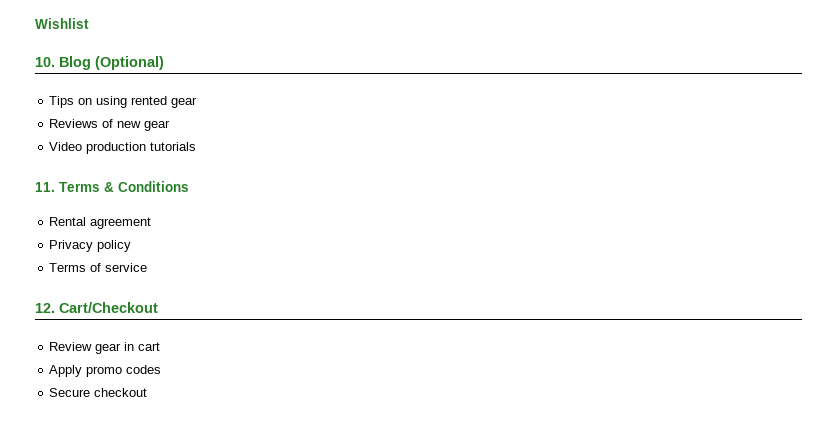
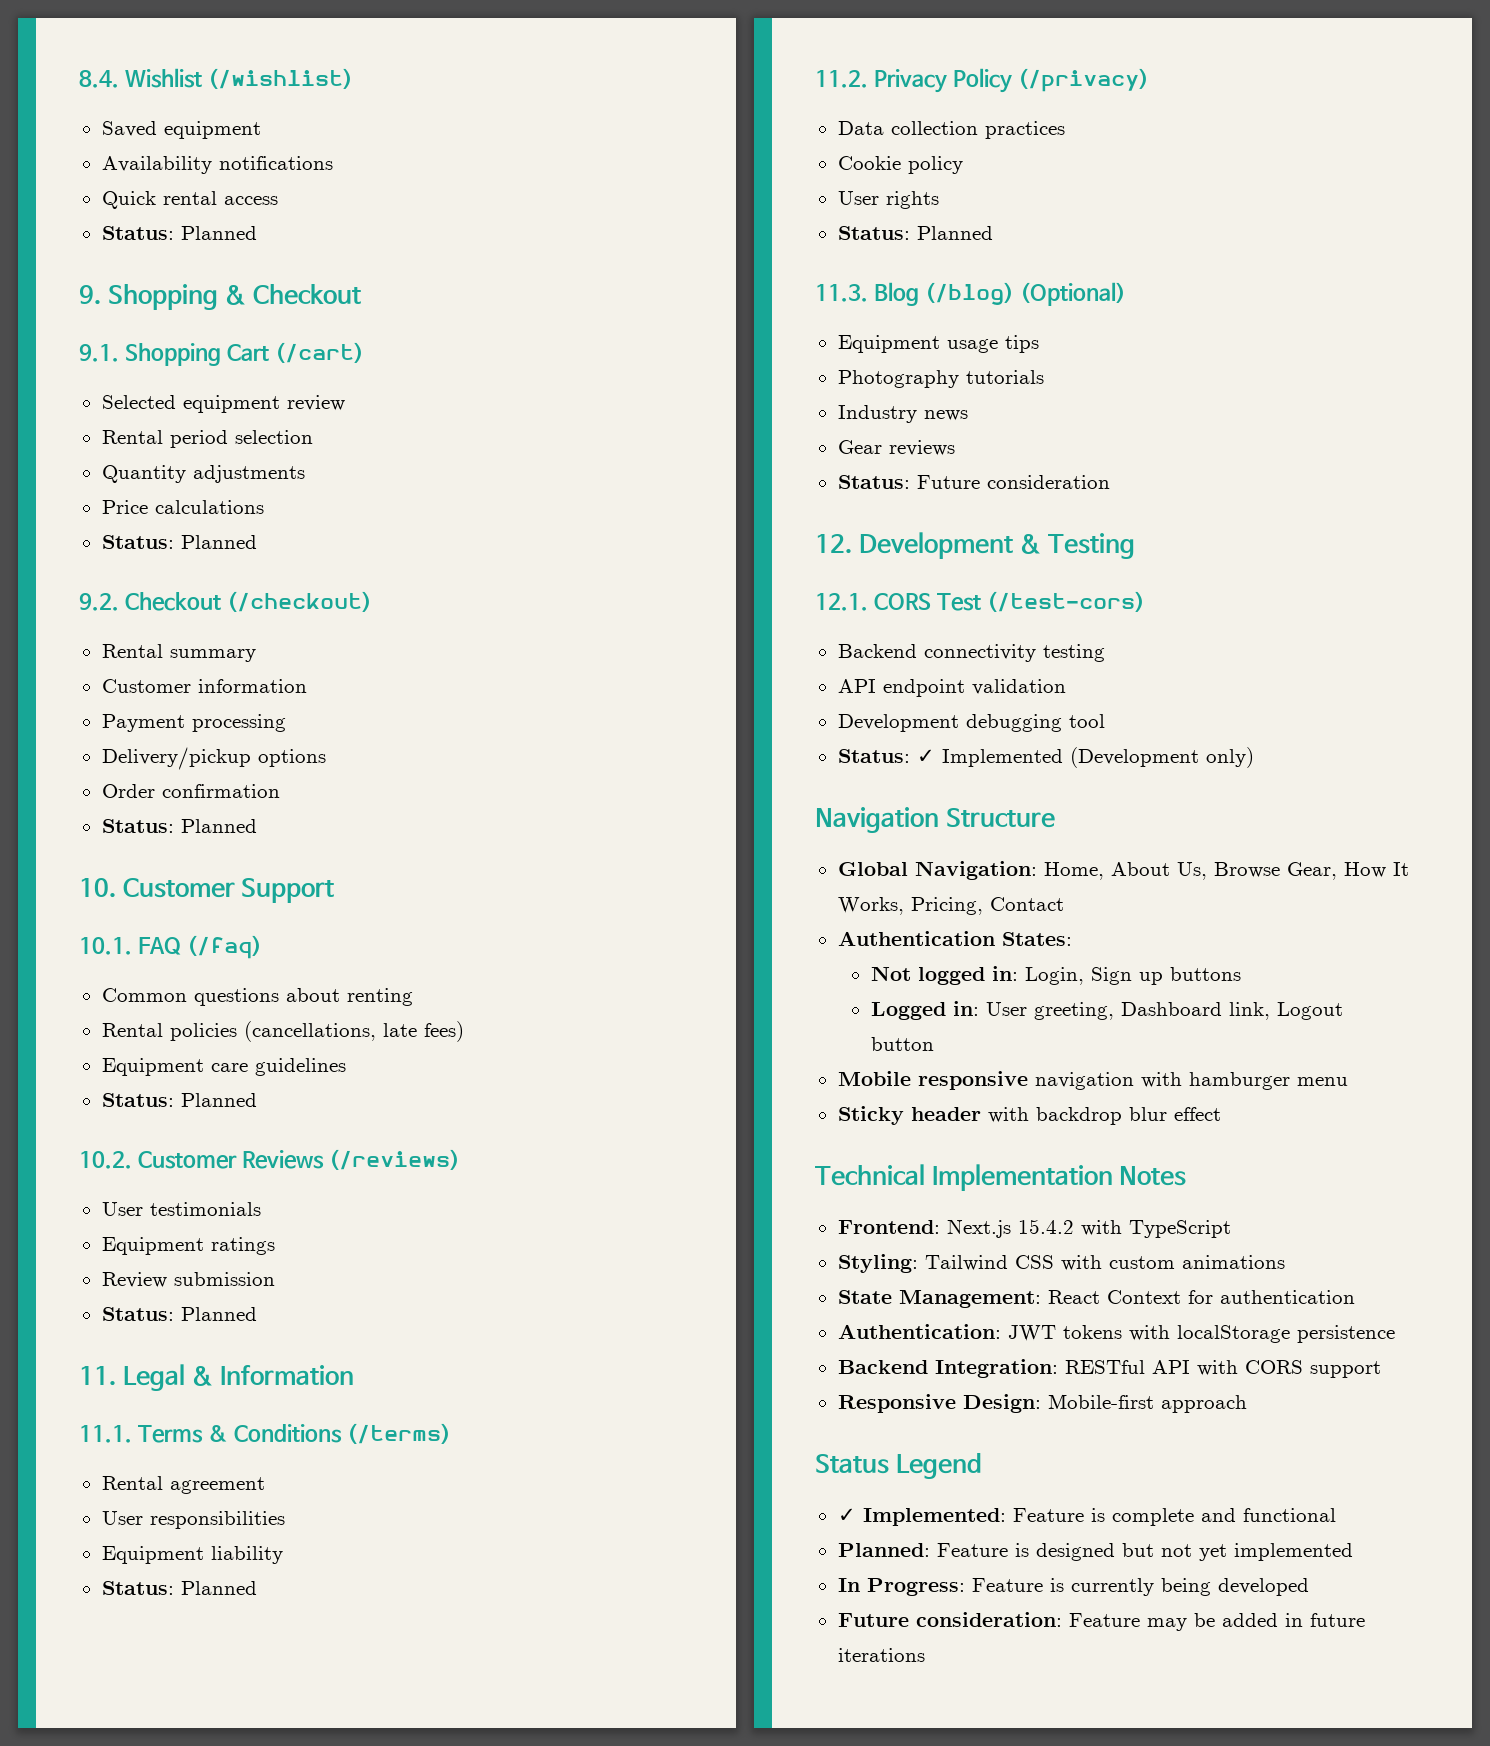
(35, 23) none -> [79,70,119,88] 8.4.
[35,56,164,70] [49,96,198,108] [49,119,171,131] [49,142,197,154] [35,182,55,192] // 10. Blog (Optional) // Tips on using rented gear // Reviews of new gear // Video production tutorials // 11. -> [207,68,353,89] [101,121,261,139] [101,156,333,174] [101,191,278,209] [101,226,257,240] [79,284,361,310] [79,342,364,366] [101,395,345,413] [101,430,313,448] [101,465,305,483] [101,500,264,514] [101,535,257,549] [79,591,372,612] [101,644,256,662] [101,679,307,693] [101,714,286,732] [101,747,326,770] [101,784,280,798] [101,819,257,833] [79,878,335,903] [79,935,262,959] [101,988,413,1006] [101,1021,464,1042] [101,1058,346,1076] [101,1093,257,1107] [79,1149,460,1170] [101,1202,261,1216] [101,1237,275,1255] [101,1272,275,1288] [101,1307,257,1321] [79,1364,354,1391] [79,1425,132,1443] (/wishlist) // Saved equipment // Availability notifications // Quick rental access // Status: Planned // 9. Shopping & Checkout // 9.1. Shopping Cart (/cart) // Selected equipment review // Rental period selection // Quantity adjustments // Price calculations // Status: Planned // 9.2. Checkout (/checkout) // Rental summary // Customer information // Payment processing // Delivery/pickup options // Order confirmation // Status: Planned // 10. Customer Support // 10.1. FAQ (/faq) // Common questions about renting // Rental policies (cancellations, late fees) // Equipment care guidelines // Status: Planned // 10.2. Customer Reviews (/reviews) // User testimonials // Equipment ratings // Review submission // Status: Planned // 11. Legal & Information // 11.1.
(189, 186) none -> [346,1423,451,1444] (/terms)
[49,240,132,252] [49,263,148,272] [35,302,158,313] [49,342,161,354] [49,365,162,377] [49,388,148,397] Privacy policy // Terms of service // 12. Cart/Checkout // Review gear in cart // Apply promo codes // Secure checkout -> [101,1511,285,1529] [101,1546,283,1564] [101,1581,257,1595] [815,68,1149,93] [837,121,1065,139] [837,156,963,174] [837,191,939,209] [837,226,993,240] [815,282,1126,306] [837,335,1039,353] [837,370,1044,388] [837,405,968,423] [837,440,955,456] [837,475,1110,489] [815,532,1135,559] [815,591,1145,612] [837,644,1105,662] [837,679,1066,697] [837,714,1105,732] [837,747,1254,768] [815,807,1055,833] [837,861,1409,880] [837,897,1064,915] [837,931,1072,946] [870,966,1241,985] [870,1001,1343,1020] [870,1037,934,1051] [837,1071,1348,1090] [837,1106,1221,1125] [815,1164,1187,1191] [837,1219,1231,1238] [837,1254,1285,1273] [837,1290,1355,1308] [837,1324,1395,1343] [837,1359,1381,1378] [837,1394,1247,1413] [815,1453,982,1479] [837,1508,1336,1526] [837,1543,1353,1561] [837,1578,1309,1596] [837,1612,1365,1631] [837,1648,925,1662] User responsibilities // Equipment liability // Status: Planned // 11.2. Privacy Policy (/privacy) // Data collection practices // Cookie policy // User rights // Status: Planned // 11.3. Blog (/blog) (Optional) // Equipment usage tips // Photography tutorials // Industry news // Gear reviews // Status: Future consideration // 12. Development & Testing // 12.1. CORS Test (/test-cors) // Backend connectivity testing // API endpoint validation // Development debugging tool // Status: ✓ Implemented (Development only) // Navigation Structure // Global Navigation: Home, About Us, Browse Gear, How It Works, Pricing, Contact // Authentication States: // Not logged in: Login, Sign up buttons // Logged in: User greeting, Dashboard link, Logout button // Mobile responsive navigation with hamburger menu // Sticky header with backdrop blur effect // Technical Implementation Notes // Frontend: Next.js 15.4.2 with TypeScript // Styling: Tailwind CSS with custom animations // State Management: React Context for authentication // Authentication: JWT tokens with localStorage persistence // Backend Integration: RESTful API with CORS support // Responsive Design: Mobile-first approach // Status Legend // ✓ Implemented: Feature is complete and functional // Planned: Feature is designed but not yet implemented // In Progress: Feature is currently being developed // Future consideration: Feature may be added in future iterations

